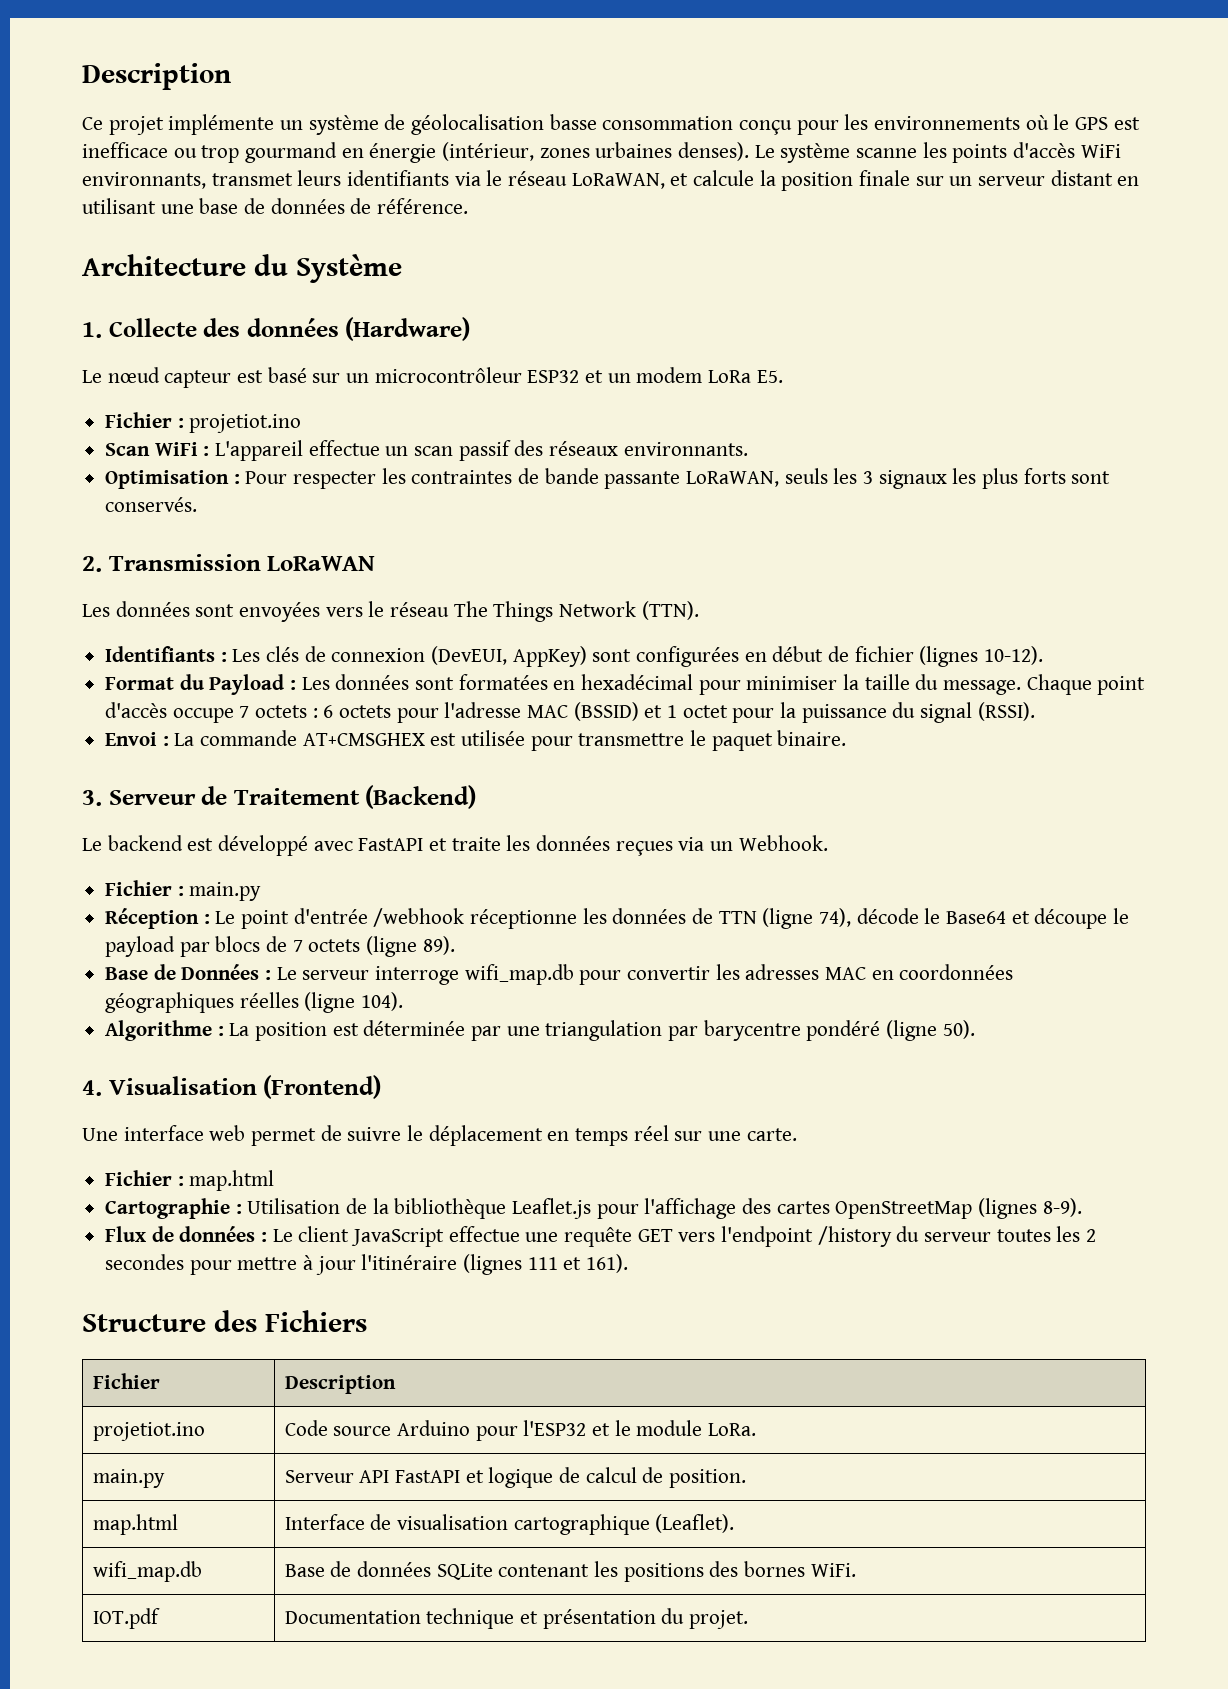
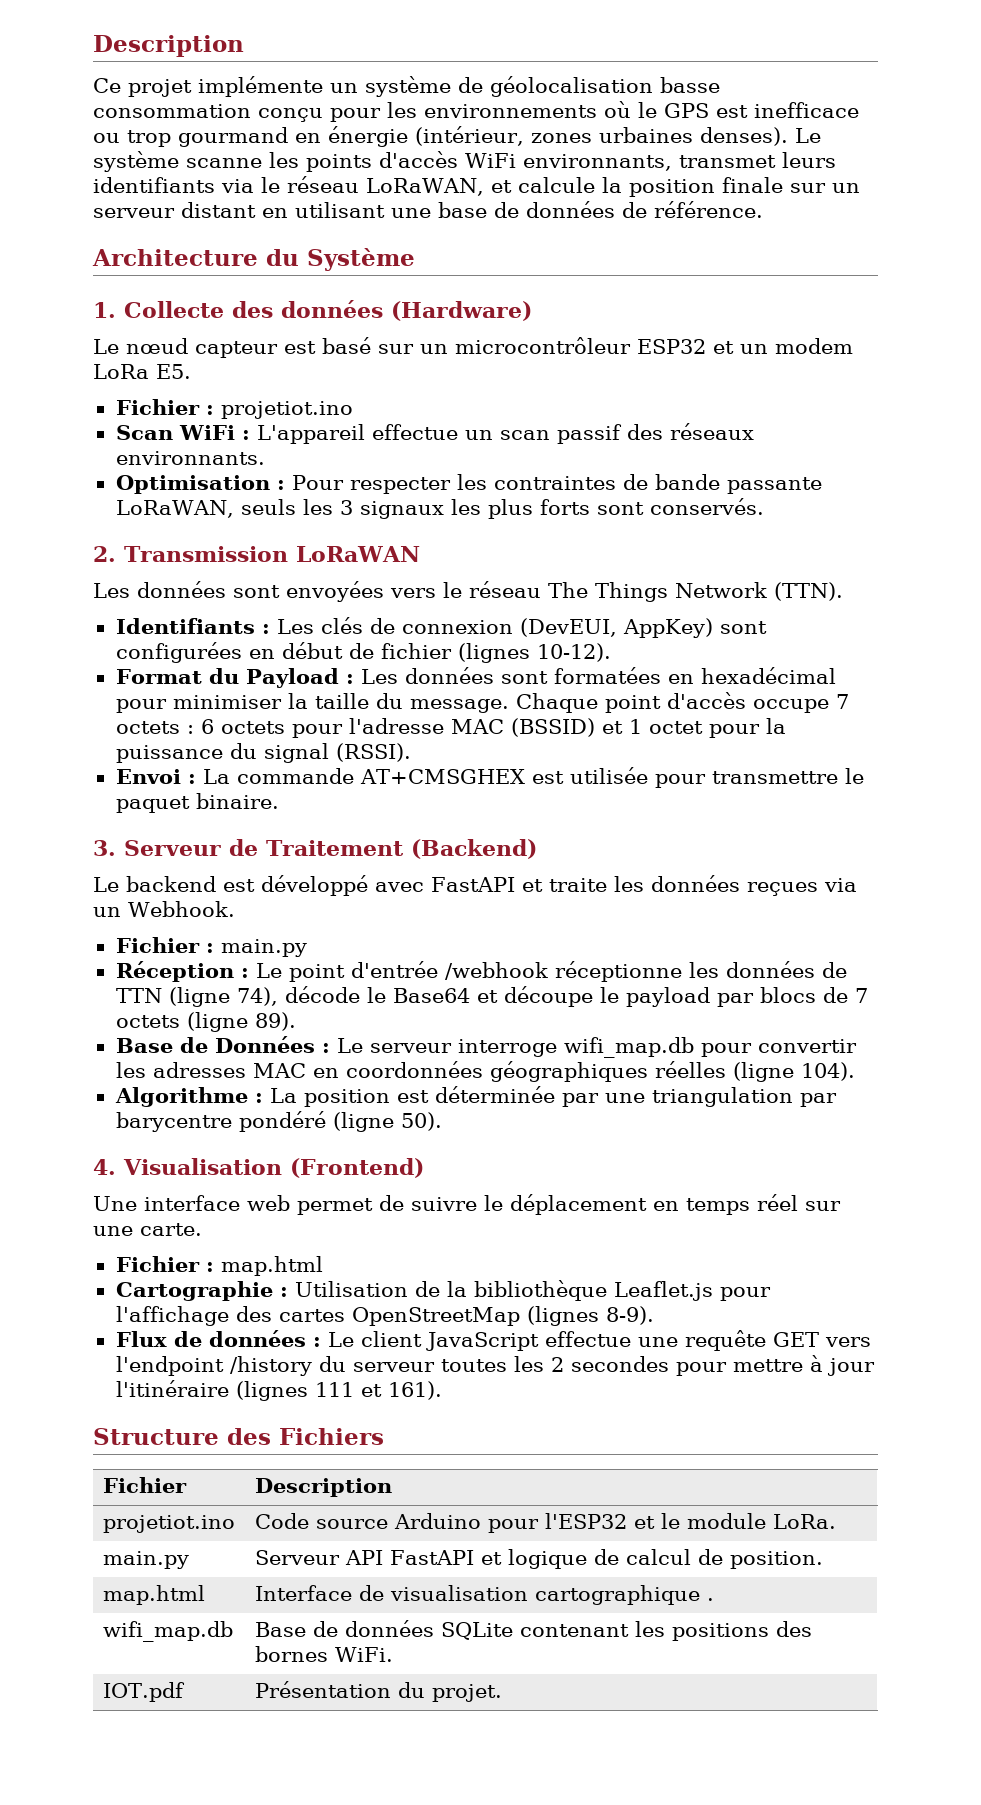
[655,1514,735,1533] (Leaflet). -> [706,1598,714,1601] .
[284,1608,656,1629] Documentation technique et présentation -> [254,1681,391,1698] Présentation

